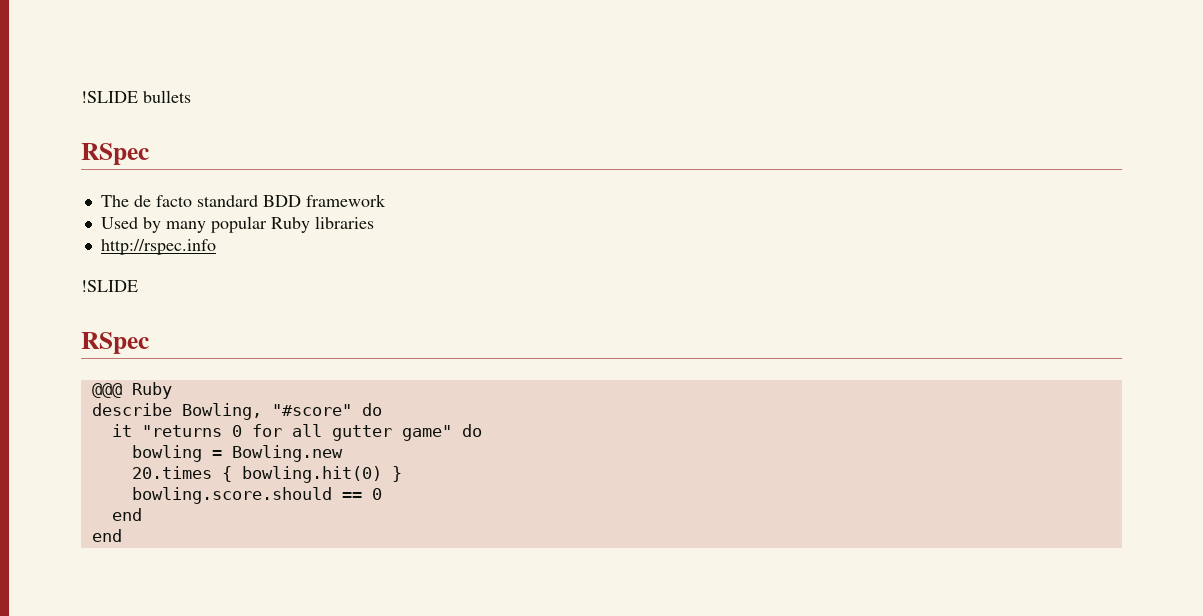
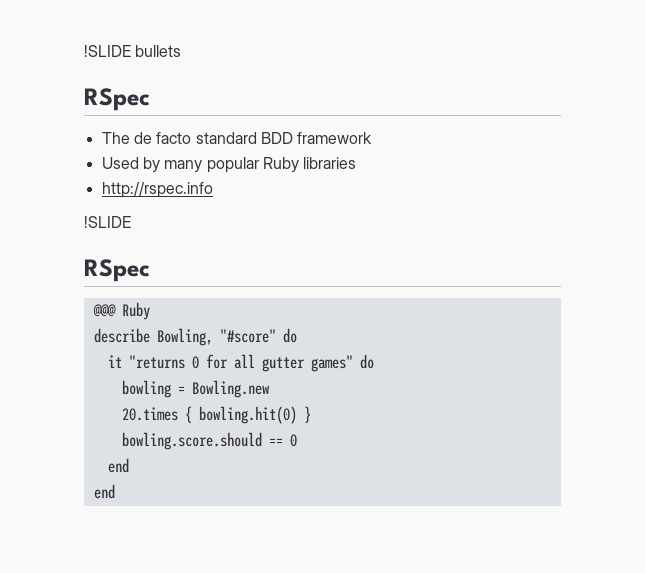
[401,425,452,441] game" -> [310,355,353,372] games"

